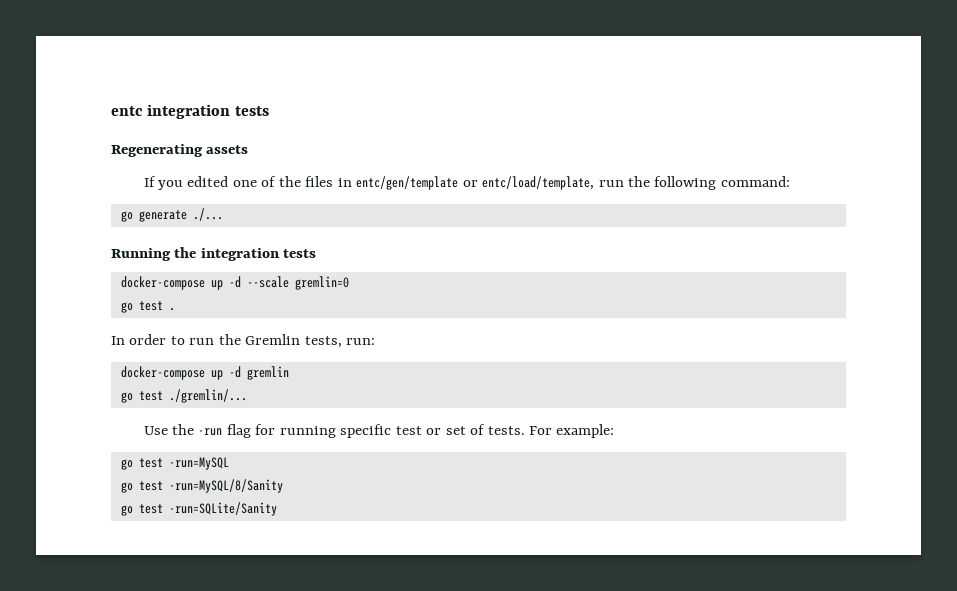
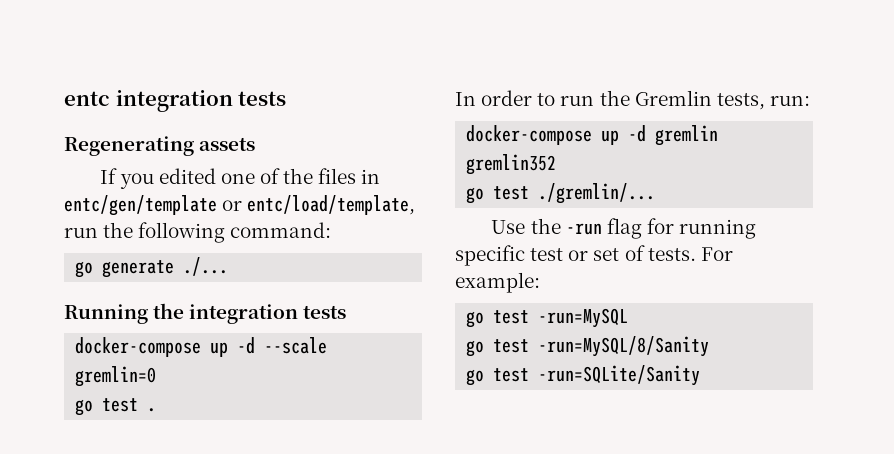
(289, 373) none -> [466,154,557,175] gremlin352

